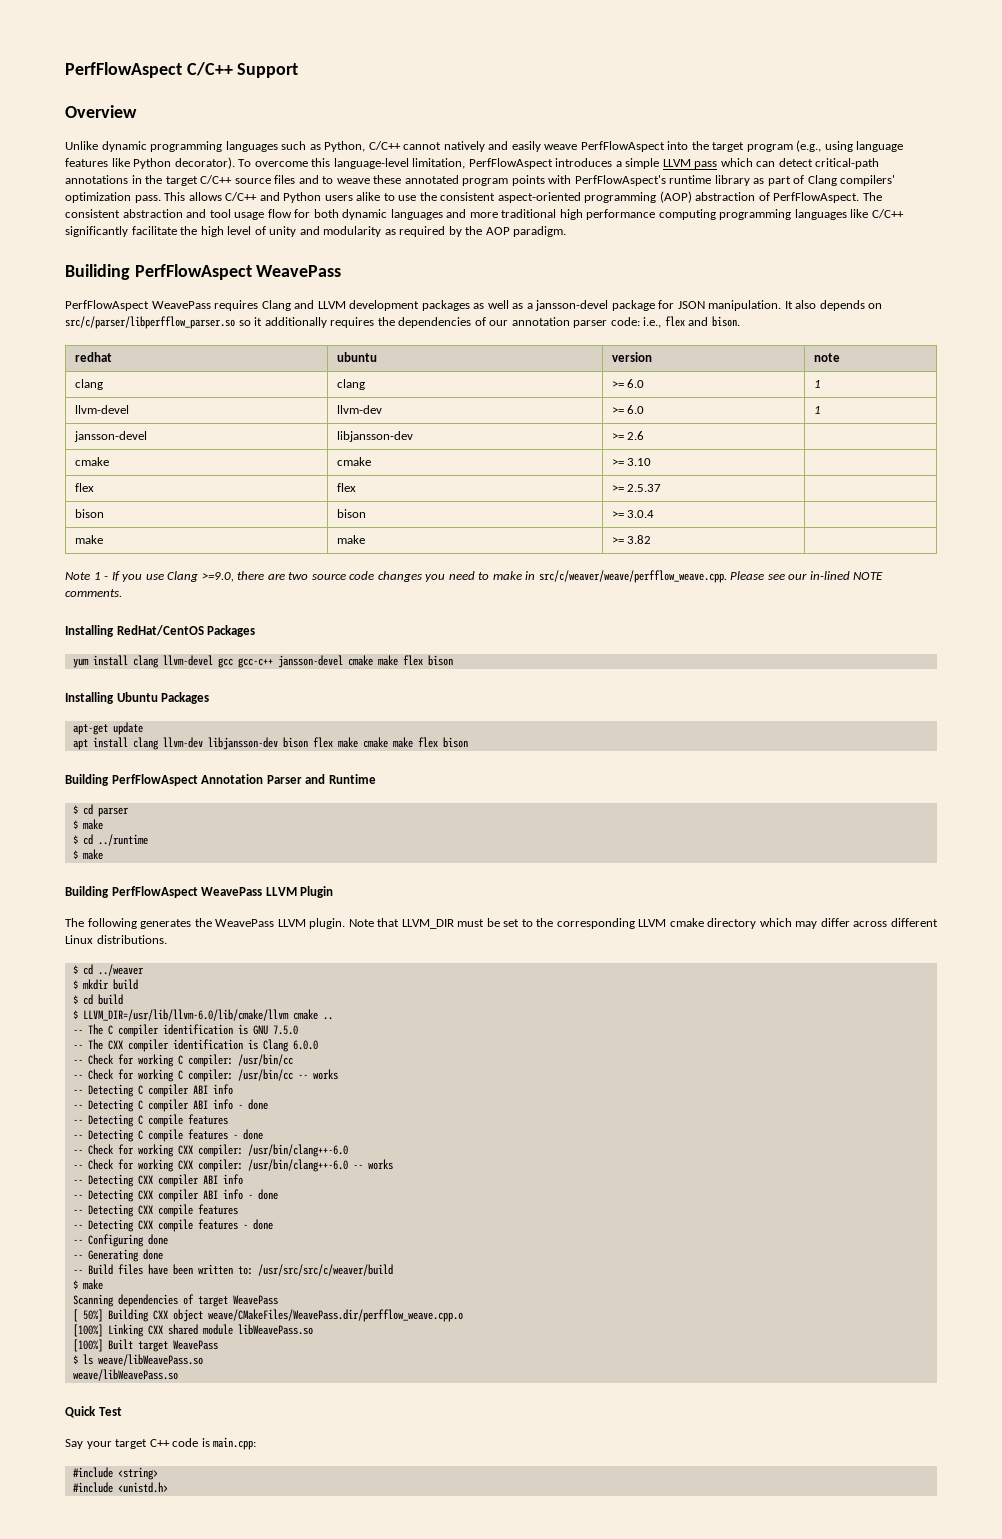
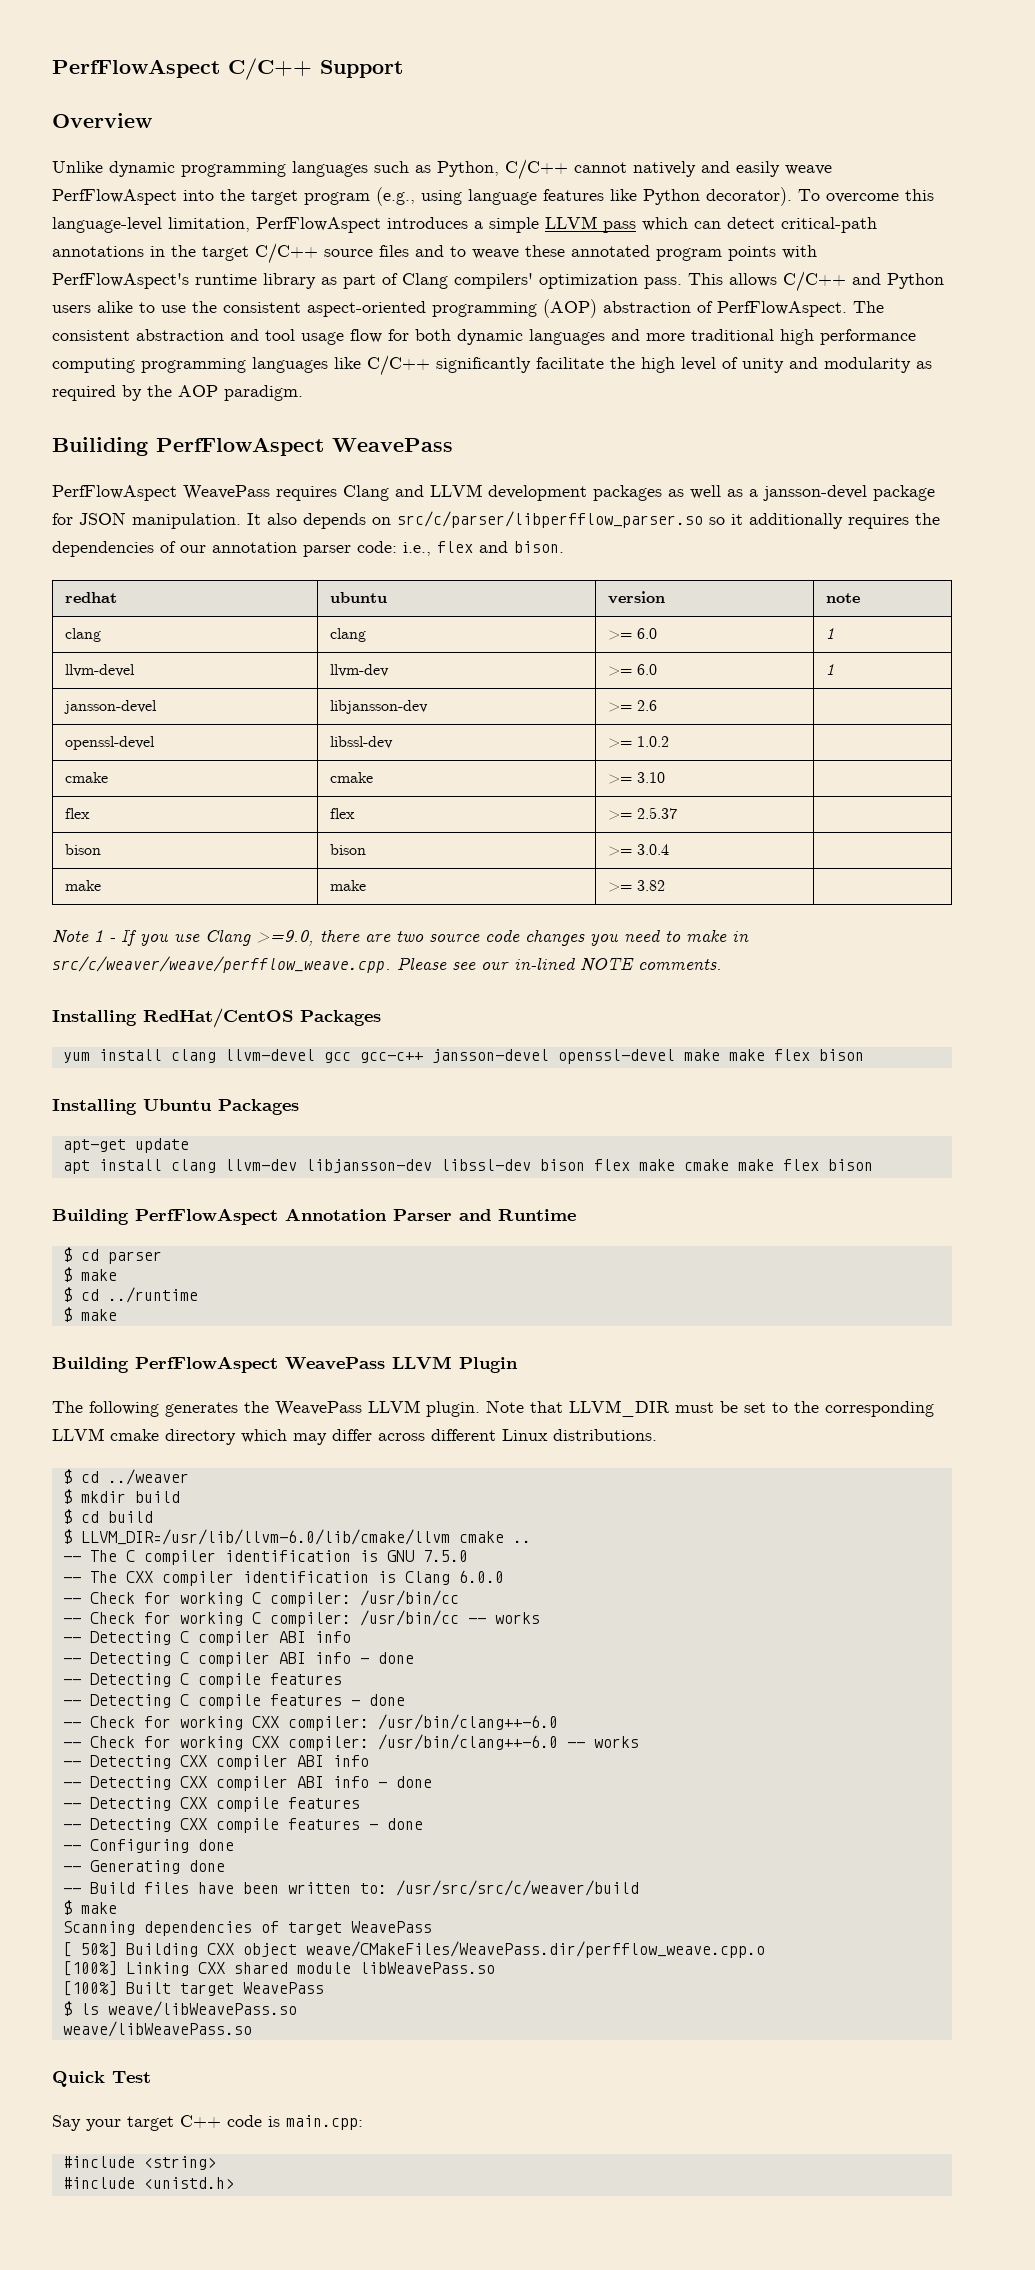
(645, 435) none -> [65,736,156,750] [330,736,394,749] [608,736,670,748] // openssl-devel | libssl-dev | >= 1.0.2 |
[347,655,373,666] cmake -> [557,1049,720,1064] openssl-devel make
(278, 743) none -> [440,1159,531,1171] libssl-dev

